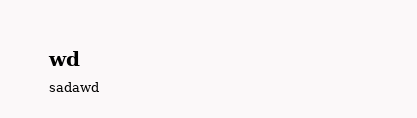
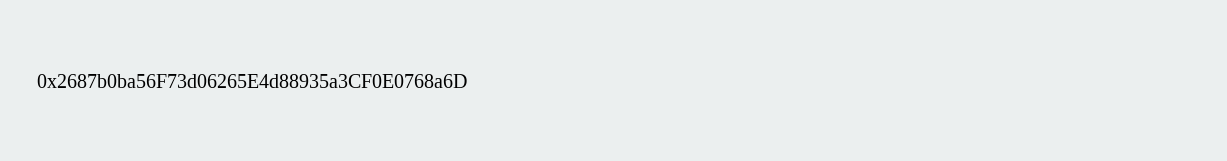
[48,51,80,66] [49,82,99,92] wd // sadawd -> [37,74,467,88] 0x2687b0ba56F73d06265E4d88935a3CF0E0768a6D

